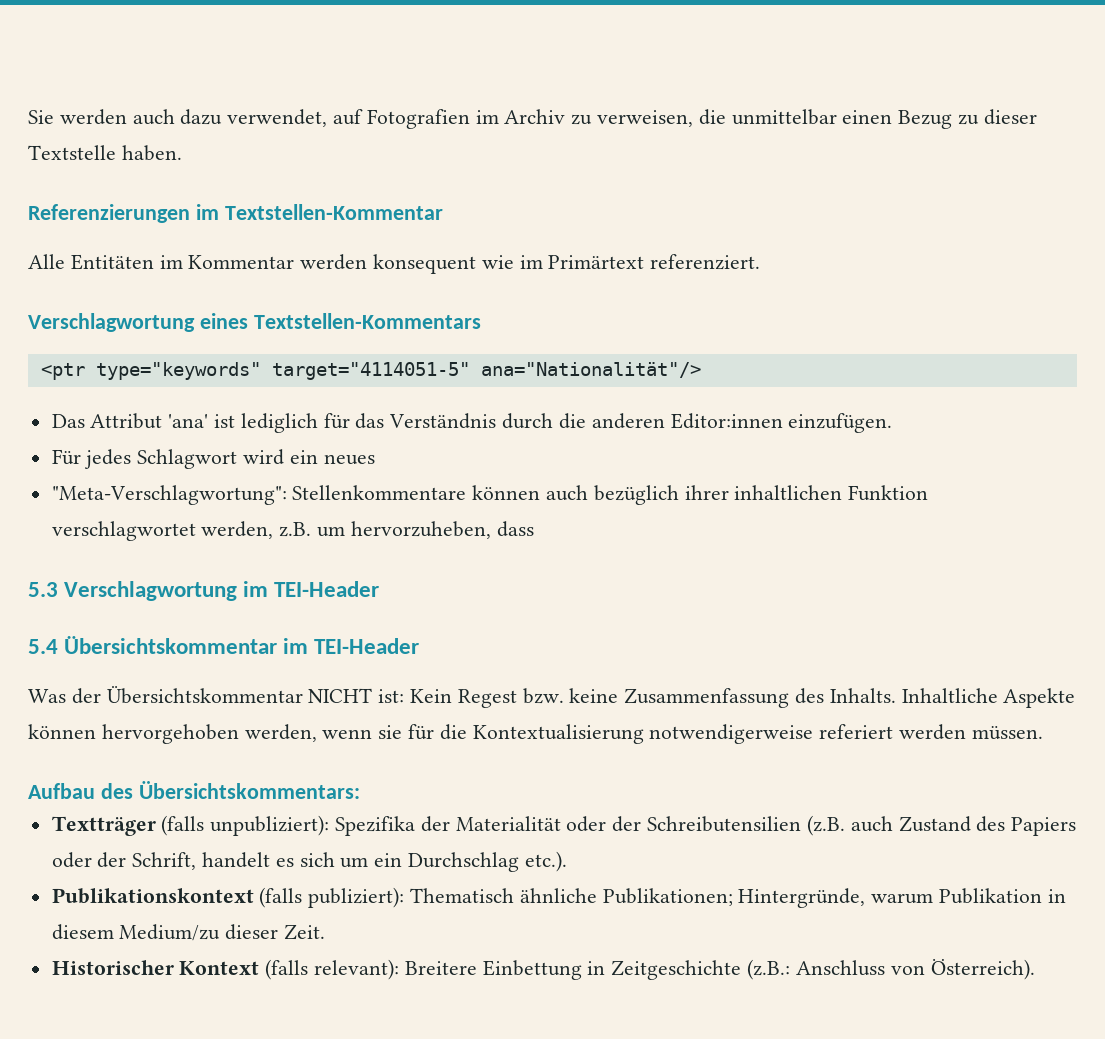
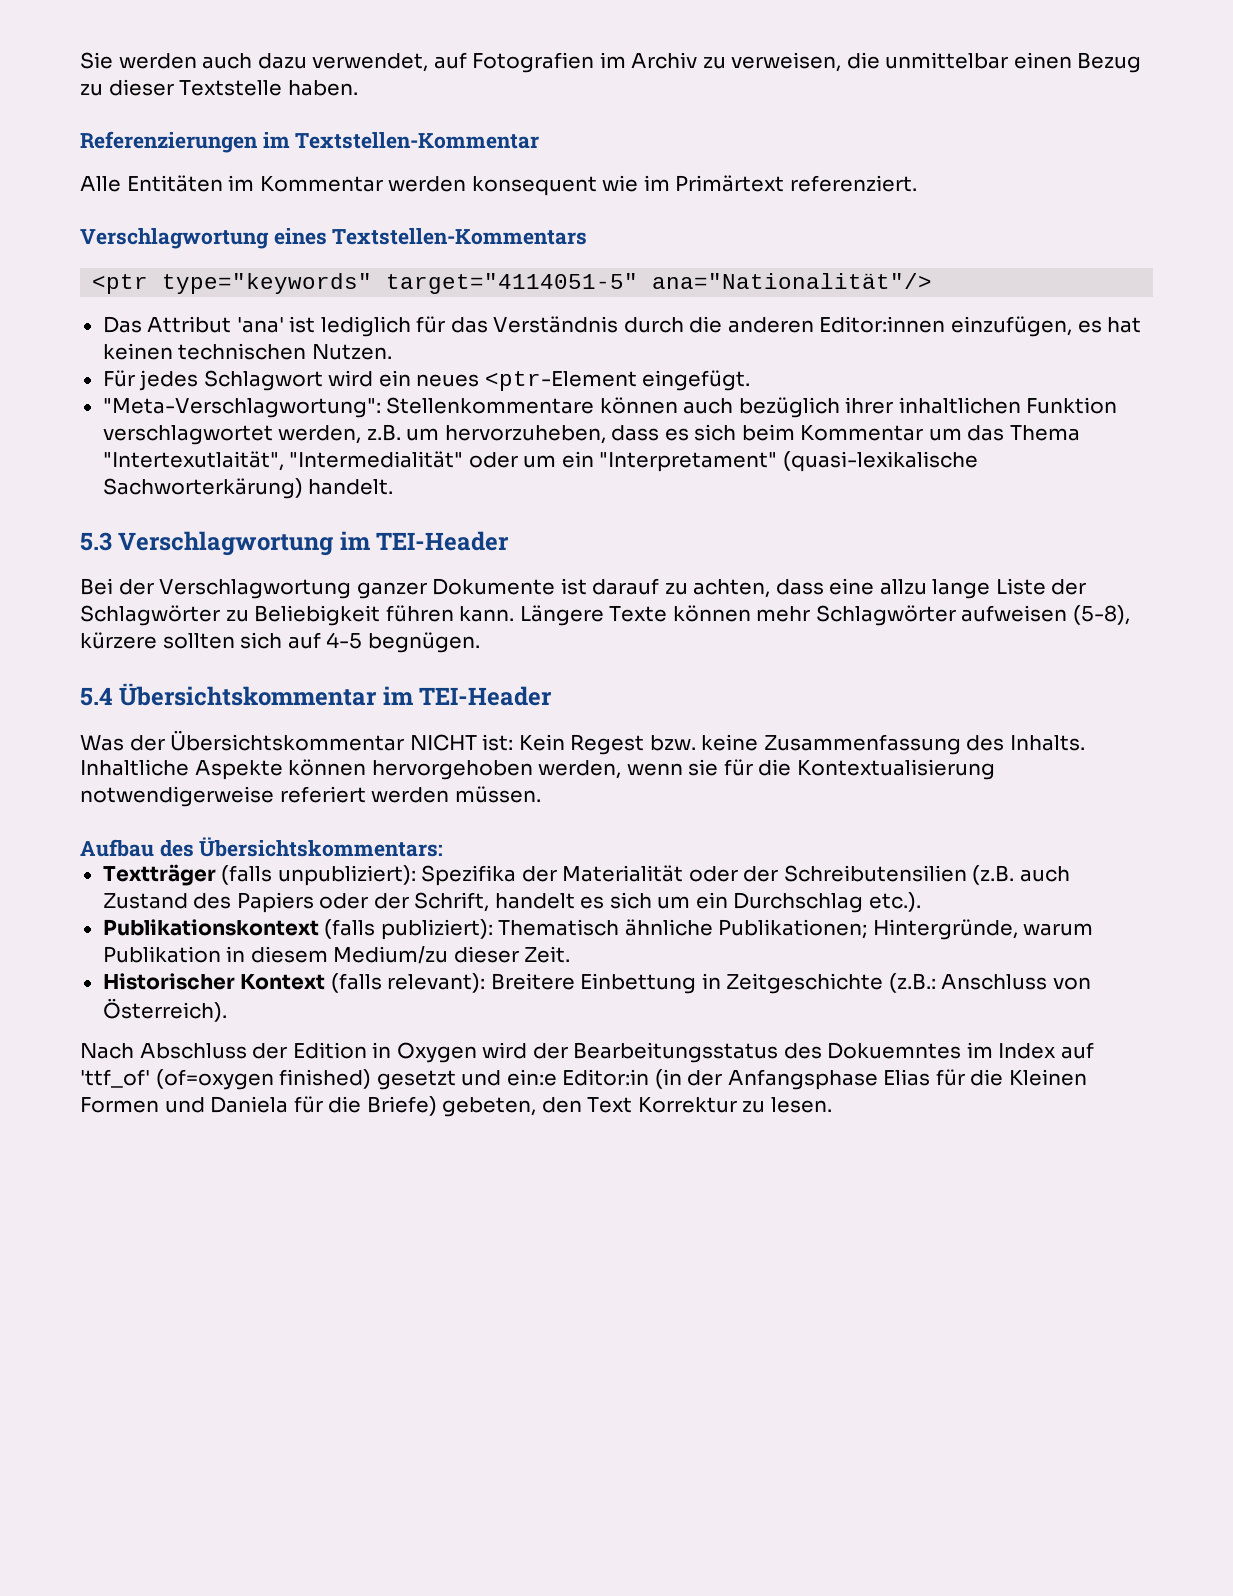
[788,413,893,433] einzufügen. -> [950,316,1142,337] [102,343,392,360] einzufügen, es hat keinen technischen Nutzen.
(375, 459) none -> [484,370,751,391] <ptr-Element eingefügt.
[28,581,380,601] // 5.3 Verschlagwortung im TEI-Header -> [664,424,1080,441] [102,451,978,472] [102,478,394,499] [80,531,510,556] [80,578,1087,599] [80,605,1130,626] [80,632,480,653] es sich beim Kommentar um das Thema "Intertexutlaität", "Intermedialität" oder um ein "Interpretament" (quasi-lexikalische Sachworterkärung) handelt. // 5.3 Verschlagwortung im TEI-Header // Bei der Verschlagwortung ganzer Dokumente ist darauf zu achten, dass eine allzu lange Liste der Schlagwörter zu Beliebigkeit führen kann. Längere Texte können mehr Schlagwörter aufweisen (5-8), kürzere sollten sich auf 4-5 begnügen.
(1035, 969) none -> [80,1042,1094,1063] [80,1069,1087,1090] [80,1096,832,1117] // Nach Abschluss der Edition in Oxygen wird der Bearbeitungsstatus des Dokuemntes im Index auf 'ttf_of' (of=oxygen finished) gesetzt und ein:e Editor:in (in der Anfangsphase Elias für die Kleinen Formen und Daniela für die Briefe) gebeten, den Text Korrektur zu lesen.

